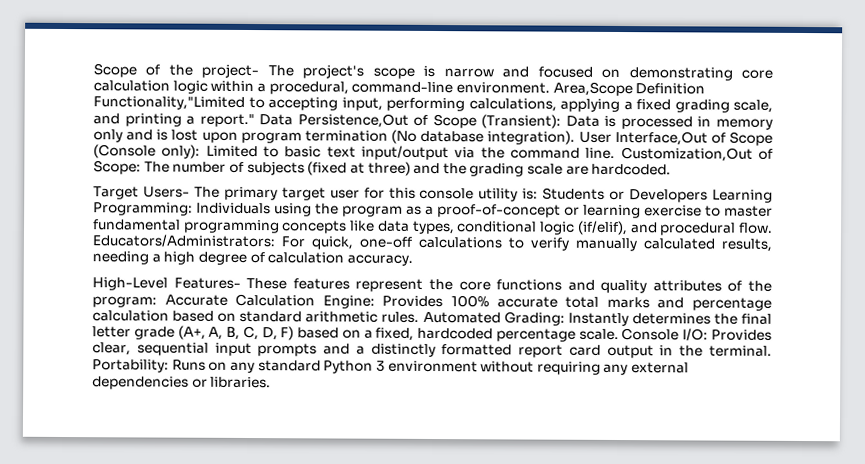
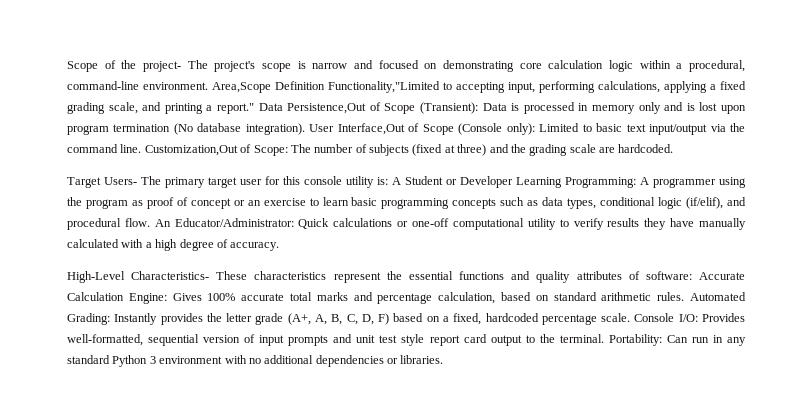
[542,187,774,203] [93,202,773,219] [93,219,376,234] Students or Developers Learning Programming: Individuals using the program as a proof-of-concept or learning exercise to master fundamental programming concepts like -> [392,176,746,188] [67,197,539,209] A Student or Developer Learning Programming: A programmer using the program as proof of concept or an exercise to learn basic programming concepts such as
[92,234,772,252] [92,251,149,265] Educators/Administrators: For quick, one-off calculations to verify manually calculated results, needing -> [154,218,747,230] [67,239,144,248] An Educator/Administrator: Quick calculations or one-off computational utility to verify results they have manually calculated with
[267,252,345,264] calculation -> (228, 243) none
[173,277,350,290] Features- These features -> [131,271,327,280] Characteristics- These characteristics
[458,281,491,291] core -> [408,271,453,280] essential
[748,280,772,292] [92,296,157,308] the program: -> [645,271,692,280] software:
[382,295,444,308] Provides -> [172,293,202,301] Gives
[92,310,169,322] calculation -> [438,292,496,304] calculation,
[631,313,772,325] determines the final -> [160,313,222,325] provides the
[92,342,513,358] clear, sequential input prompts and a distinctly formatted -> [67,334,425,346] well-formatted, sequential version of input prompts and unit test style
[659,345,674,356] in -> [525,335,535,343] to
[171,359,228,371] Runs on -> [666,335,723,343] Can run in
[480,361,690,376] without requiring any external -> [224,355,314,364] with no additional

